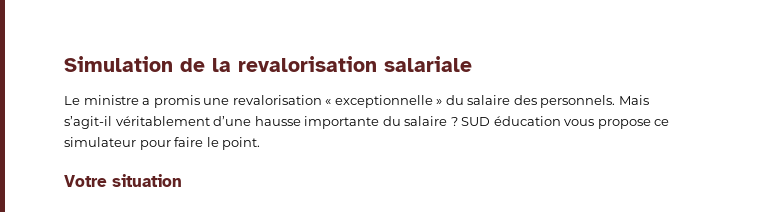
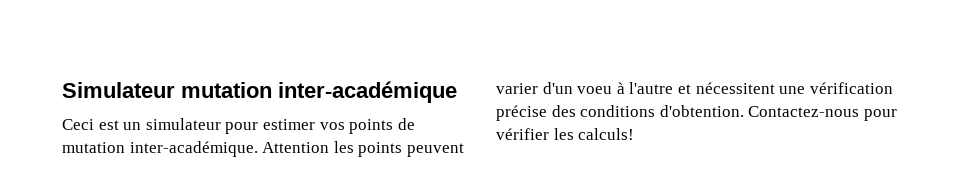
[64,56,472,72] [64,95,649,108] [64,116,670,129] [64,137,261,150] [64,174,182,187] Simulation de la revalorisation salariale // Le ministre a promis une revalorisation « exceptionnelle » du salaire des personnels. Mais s’agit-il véritablement d’une hausse importante du salaire ? SUD éducation vous propose ce simulateur pour faire le point. // Votre situation -> [62,81,457,103] [62,118,415,134] [62,141,464,157] [496,82,893,94] [496,105,897,121] [496,128,635,140] Simulateur mutation inter-académique // Ceci est un simulateur pour estimer vos points de mutation inter-académique. Attention les points peuvent varier d'un voeu à l'autre et nécessitent une vérification précise des conditions d'obtention. Contactez-nous pour vérifier les calculs!

